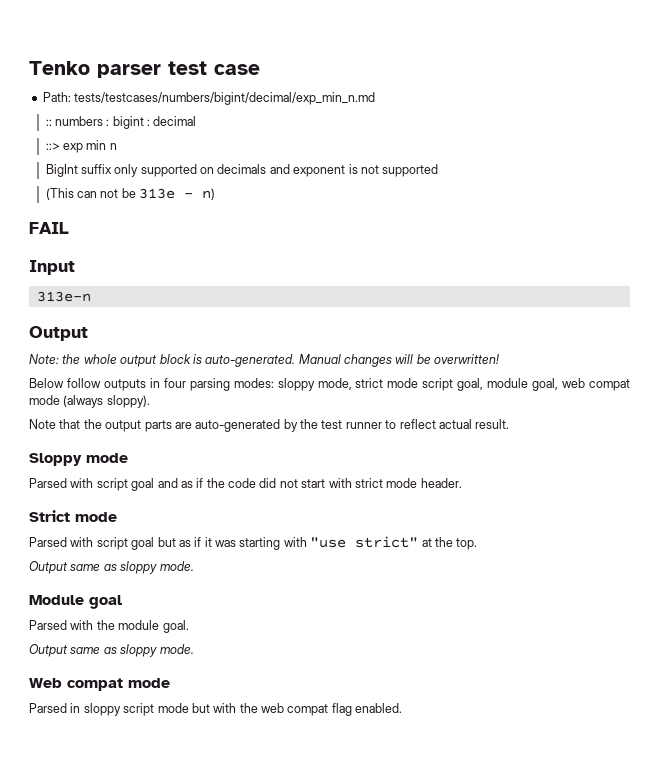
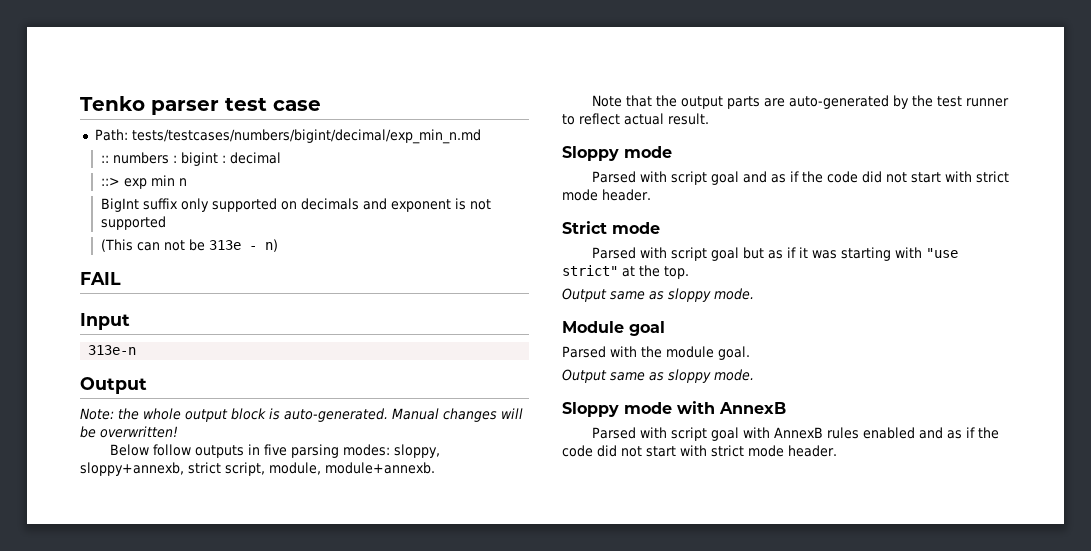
[163,378,186,388] four -> [264,444,288,456] five
[277,378,630,391] [29,395,150,408] sloppy mode, strict mode script goal, module goal, web compat mode (always sloppy). -> [394,444,441,458] [80,462,435,476] sloppy, sloppy+annexb, strict script, module, module+annexb.
[29,678,170,691] [29,703,403,716] Web compat mode // Parsed in sloppy script mode but with the web compat flag enabled. -> [562,401,786,417] [592,427,1000,441] [562,445,837,457] Sloppy mode with AnnexB // Parsed with script goal with AnnexB rules enabled and as if the code did not start with strict mode header.

